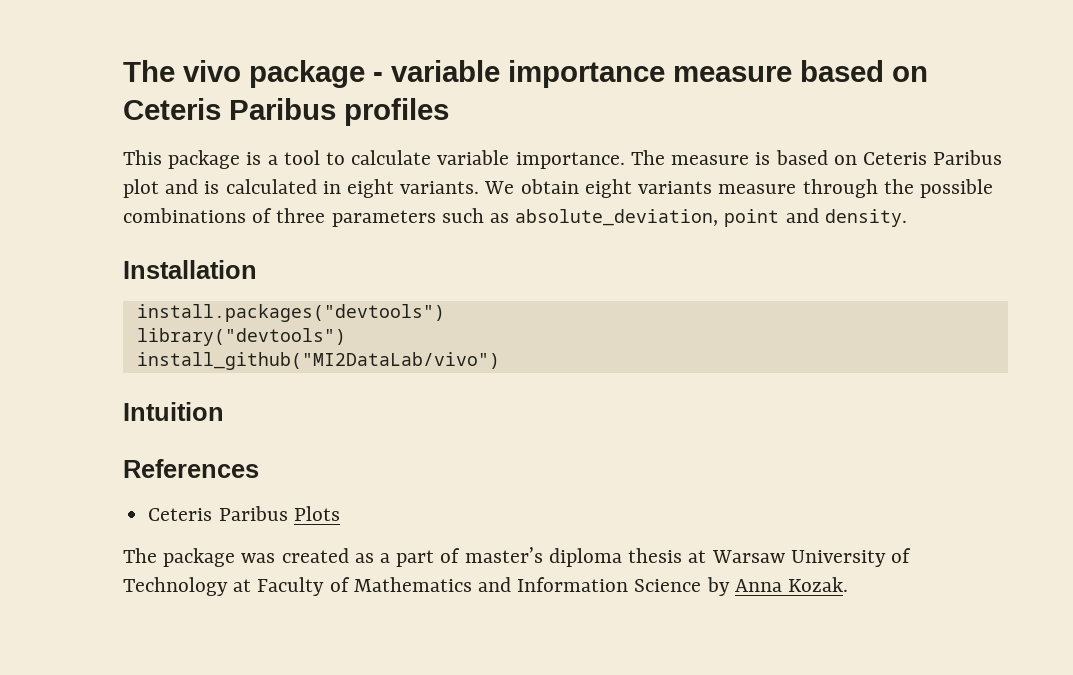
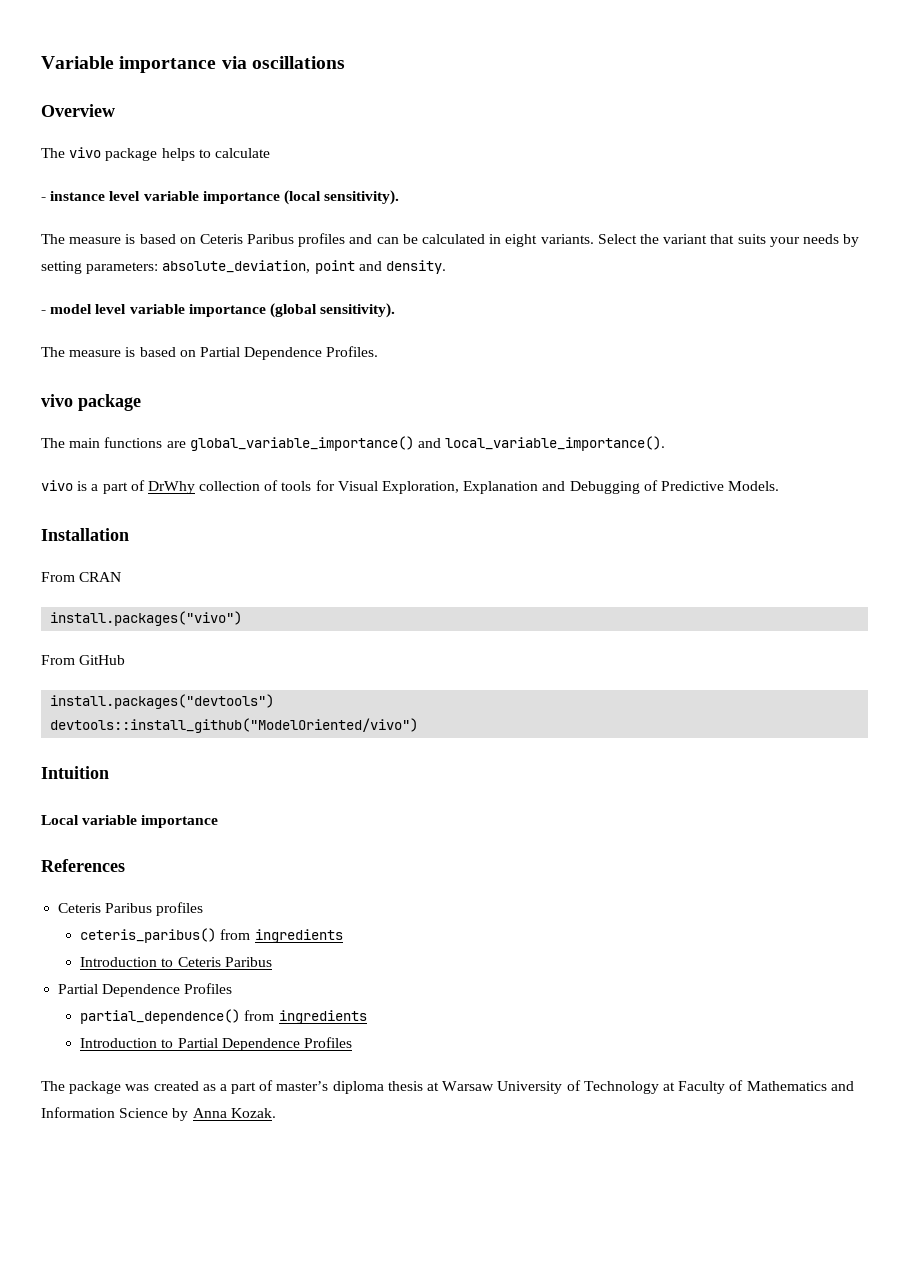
[123,60,928,88] [123,98,449,126] [123,150,625,169] The vivo package - variable importance measure based on Ceteris Paribus profiles // This package is a tool to calculate variable importance. -> [41,56,345,73] [41,104,115,117] [41,147,270,161] [41,190,400,205] Variable importance via oscillations // Overview // The vivo package helps to calculate // - instance level variable importance (local sensitivity). //
[123,179,993,198] [123,208,907,227] [123,260,257,279] plot and is calculated in eight variants. We obtain eight variants measure through the possible combinations of three parameters such as absolute_deviation, point and density. // Installation -> [298,233,860,247] [41,260,446,274] [41,303,396,318] [41,346,379,360] [41,394,141,411] [41,436,666,451] [41,480,780,494] [41,528,129,541] [41,572,122,582] [50,611,243,626] [41,655,126,665] profiles and can be calculated in eight variants. Select the variant that suits your needs by setting parameters: absolute_deviation, point and density. // - model level variable importance (global sensitivity). // The measure is based on Partial Dependence Profiles. // vivo package // The main functions are global_variable_importance() and local_variable_importance(). // vivo is a part of DrWhy collection of tools for Visual Exploration, Explanation and Debugging of Predictive Models. // Installation // From CRAN // install.packages("vivo") // From GitHub
[136,328,346,346] [136,352,500,370] library("devtools") // install_github("MI2DataLab/vivo") -> [50,718,419,733] devtools::install_github("ModelOriented/vivo")
(224, 411) none -> [41,815,219,828] // Local variable importance
[293,506,340,521] Plots -> [156,902,204,916] [80,928,343,943] [80,957,272,967] [58,983,233,997] [80,1009,367,1024] [80,1037,352,1051] profiles // ceteris_paribus() from ingredients // Introduction to Ceteris Paribus // Partial Dependence Profiles // partial_dependence() from ingredients // Introduction to Partial Dependence Profiles

